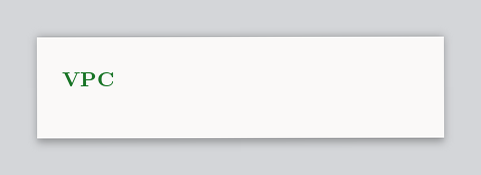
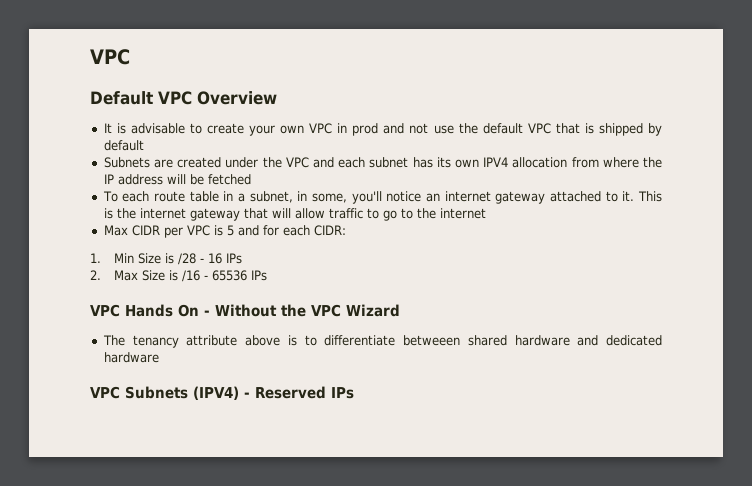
[61,72,114,87] VPC -> [90,49,130,65] [90,91,277,105] [103,123,662,136] [103,140,144,151] [103,157,662,168] [103,174,251,185] [102,191,662,204] [103,208,486,221] [103,225,346,238] [90,253,243,265] [90,270,268,282] [90,304,400,317] [102,335,662,348] [103,352,159,363] [90,386,354,400] VPC // Default VPC Overview // It is advisable to create your own VPC in prod and not use the default VPC that is shipped by default // Subnets are created under the VPC and each subnet has its own IPV4 allocation from where the IP address will be fetched // To each route table in a subnet, in some, you'll notice an internet gateway attached to it. This is the internet gateway that will allow traffic to go to the internet // Max CIDR per VPC is 5 and for each CIDR: // 1. Min Size is /28 - 16 IPs // 2. Max Size is /16 - 65536 IPs // VPC Hands On - Without the VPC Wizard // The tenancy attribute above is to differentiate betweeen shared hardware and dedicated hardware // VPC Subnets (IPV4) - Reserved IPs

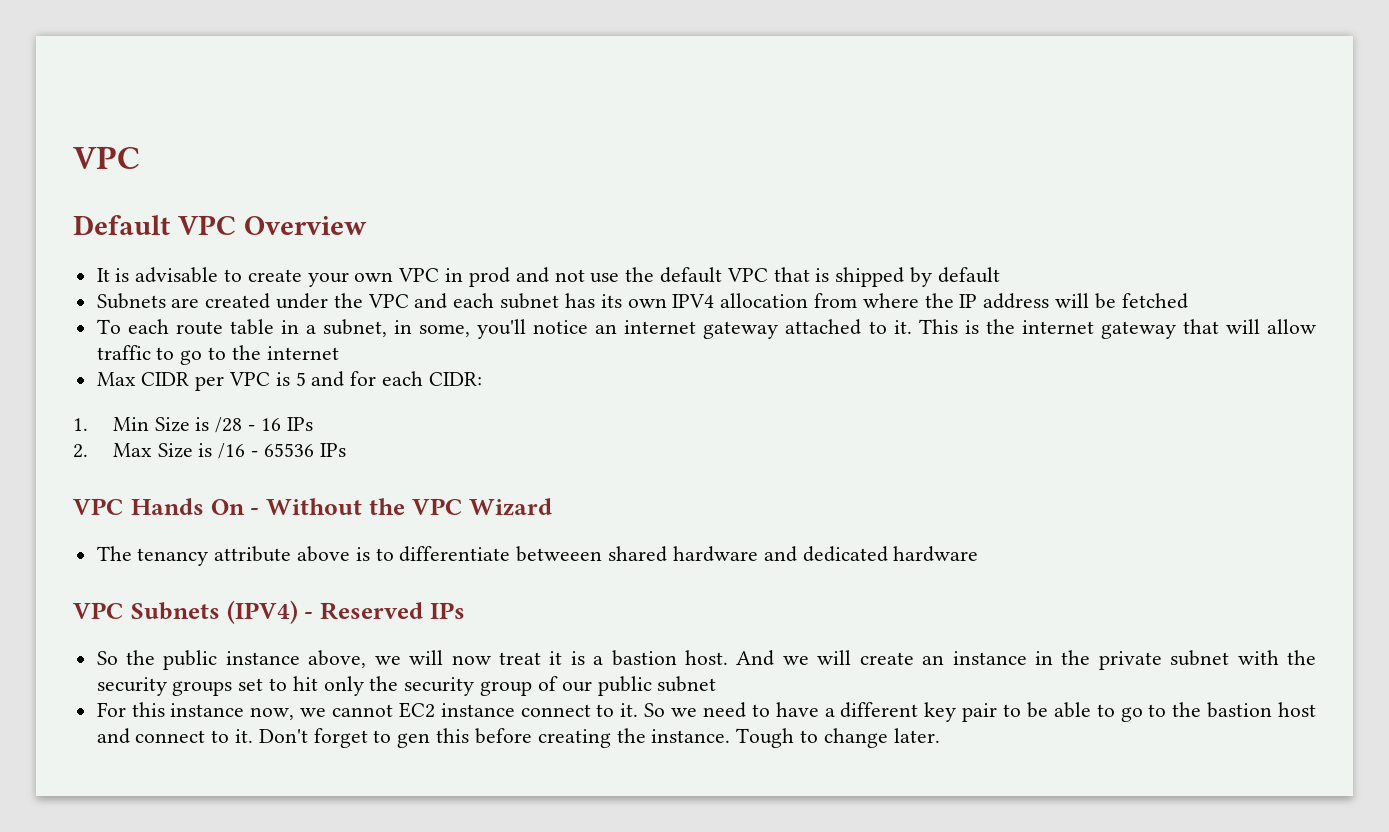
(354, 393) none -> [96,650,1316,670] [96,676,717,696] [96,702,1316,722] [96,728,940,748] // So the public instance above, we will now treat it is a bastion host. And we will create an instance in the private subnet with the security groups set to hit only the security group of our public subnet // For this instance now, we cannot EC2 instance connect to it. So we need to have a different key pair to be able to go to the bastion host and connect to it. Don't forget to gen this before creating the instance. Tough to change later.

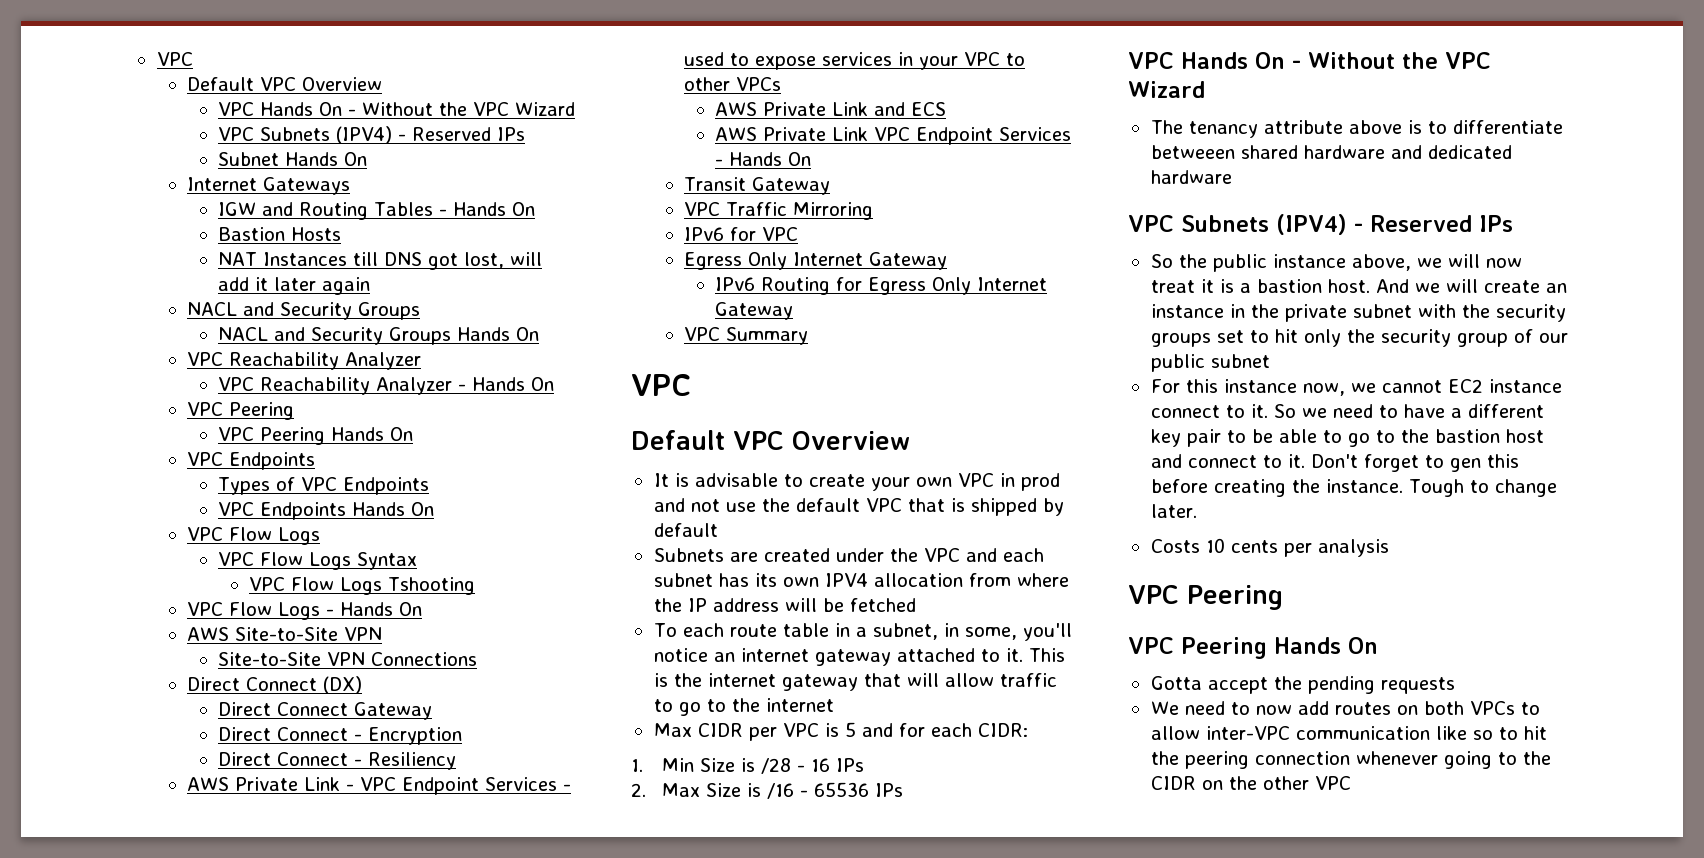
[73,146,141,169] [73,215,367,235] VPC // Default VPC Overview -> [156,52,193,66] [187,77,383,91] [218,102,576,116] [218,126,526,144] [218,152,368,166] [187,177,351,195] [218,202,536,220] [218,227,342,241] [218,252,543,270] [218,277,371,295] [187,302,421,320] [218,327,540,345] [187,352,422,370] [218,377,555,395] [187,402,295,420] [218,427,414,445] [187,452,316,470] [218,477,430,495] [218,502,435,520] [187,527,321,545] [218,552,418,570] [249,577,476,595] [187,602,423,620] [187,627,383,641] [218,652,478,666] [187,676,363,694] [218,702,433,720] [218,727,463,745] [218,752,457,770] [187,777,572,795] [684,52,1026,70] [684,77,782,91] [715,102,947,116] [715,127,1072,145] [715,152,812,166] [684,177,831,195] [684,202,874,220] [684,227,799,241] [684,252,948,270] [715,277,1048,295] [715,302,794,320] [684,327,809,345] [631,374,691,396] [631,430,910,450] VPC // Default VPC Overview // VPC Hands On - Without the VPC Wizard // VPC Subnets (IPV4) - Reserved IPs // Subnet Hands On // Internet Gateways // IGW and Routing Tables - Hands On // Bastion Hosts // NAT Instances till DNS got lost, will add it later again // NACL and Security Groups // NACL and Security Groups Hands On // VPC Reachability Analyzer // VPC Reachability Analyzer - Hands On // VPC Peering // VPC Peering Hands On // VPC Endpoints // Types of VPC Endpoints // VPC Endpoints Hands On // VPC Flow Logs // VPC Flow Logs Syntax // VPC Flow Logs Tshooting // VPC Flow Logs - Hands On // AWS Site-to-Site VPN // Site-to-Site VPN Connections // Direct Connect (DX) // Direct Connect Gateway // Direct Connect - Encryption // Direct Connect - Resiliency // AWS Private Link - VPC Endpoint Services - used to expose services in your VPC to other VPCs // AWS Private Link and ECS // AWS Private Link VPC Endpoint Services - Hands On // Transit Gateway // VPC Traffic Mirroring // IPv6 for VPC // Egress Only Internet Gateway // IPv6 Routing for Egress Only Internet Gateway // VPC Summary // VPC // Default VPC Overview
(940, 735) none -> [1150,538,1389,557] [1128,585,1283,610] [1128,637,1378,659] [1150,676,1455,694] [1150,701,1540,715] [1150,726,1547,740] [1150,751,1551,769] [1150,776,1351,790] // Costs 10 cents per analysis // VPC Peering // VPC Peering Hands On // Gotta accept the pending requests // We need to now add routes on both VPCs to allow inter-VPC communication like so to hit the peering connection whenever going to the CIDR on the other VPC

